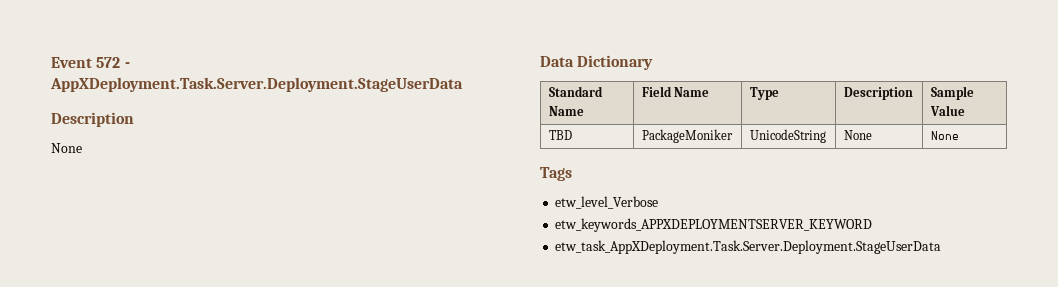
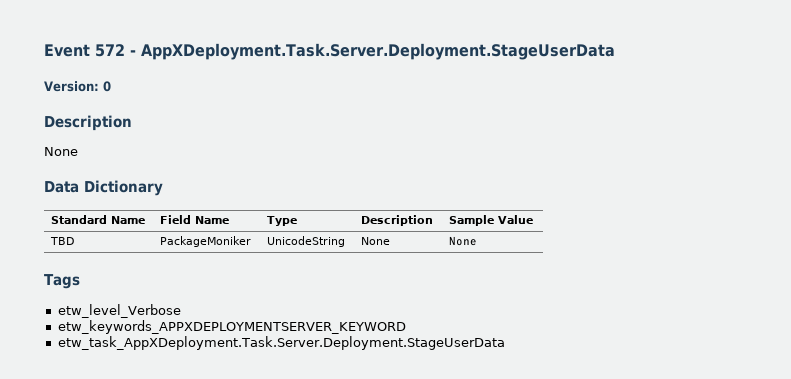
(463, 84) none -> [44,81,111,92] // Version: 0

